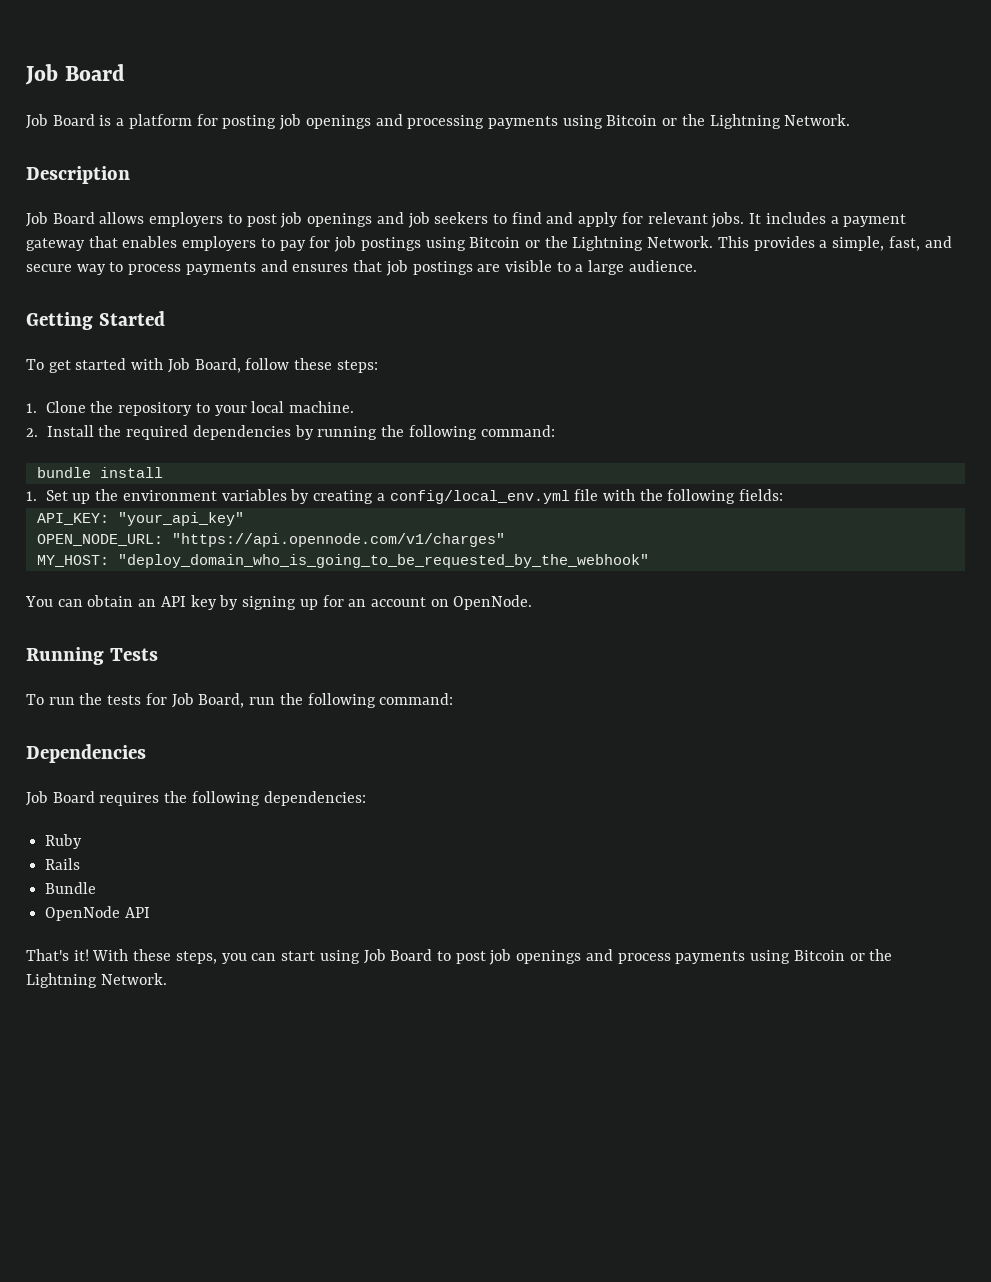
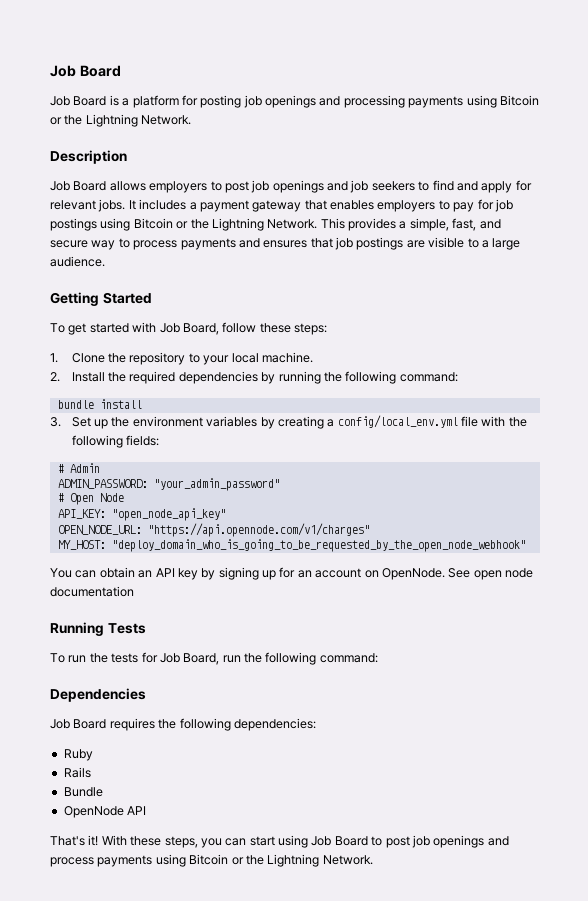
[26,491,37,501] 1. -> [50,417,61,427] 3.
(784, 495) none -> [57,463,100,473] [57,478,280,491] [57,493,124,505] // # Admin // ADMIN_PASSWORD: "your_admin_password" // # Open Node
[117,512,244,526] "your_api_key" -> [111,508,226,521] "open_node_api_key"
[117,554,649,568] "deploy_domain_who_is_going_to_be_requested_by_the_webhook" -> [111,539,526,552] "deploy_domain_who_is_going_to_be_requested_by_the_open_node_webhook"
(533, 602) none -> [448,568,533,580] [50,586,134,597] See open node documentation

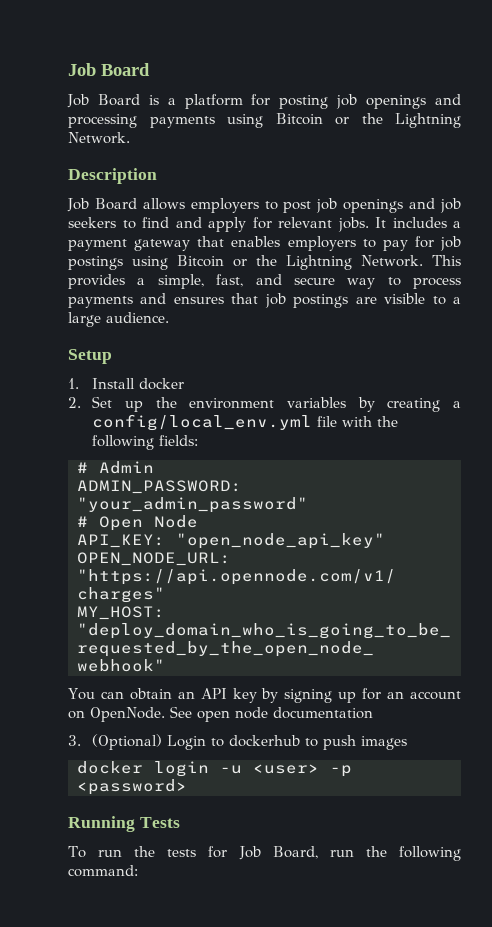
[50,292,152,306] [50,322,327,335] [50,352,313,365] [50,371,458,384] [57,399,142,409] [50,417,61,427] Getting Started // To get started with Job Board, follow these steps: // 1. Clone the repository to your local machine. // 2. Install the required dependencies by running the following command: // bundle install // 3. -> [68,349,112,364] [68,378,185,390] [68,397,81,408] Setup // 1. Install docker // 2.
(134, 591) none -> [68,734,408,750] [77,761,352,777] [77,779,187,795] // 3. (Optional) Login to dockerhub to push images // docker login -u <user> -p <password>
[50,688,146,702] [50,718,316,731] [63,749,93,761] [63,767,91,778] [63,787,103,797] [63,806,147,818] [50,835,509,848] [50,854,373,867] // Dependencies // Job Board requires the following dependencies: // Ruby // Rails // Bundle // OpenNode API // That's it! With these steps, you can start using Job Board to post job openings and process payments using Bitcoin or the Lightning Network. -> (138, 871) none

